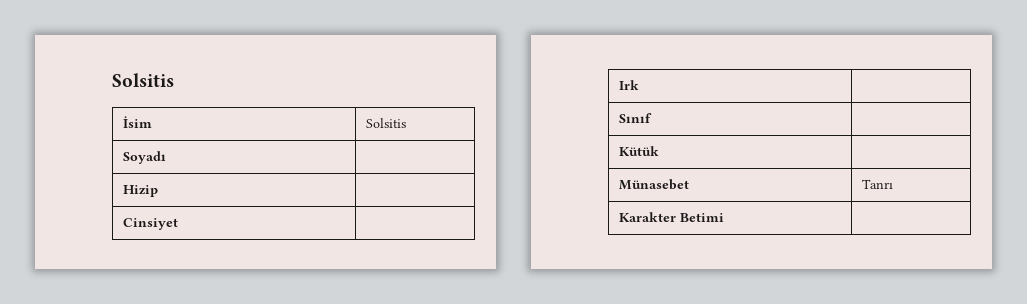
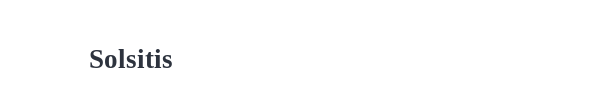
[112,73,174,87] [122,116,152,128] [365,118,406,128] [122,151,166,164] [122,185,158,197] [122,218,178,230] [618,80,639,90] [618,113,652,123] [618,146,659,156] [618,179,689,190] [861,179,893,189] [618,212,724,222] Solsitis // İsim | Solsitis // Soyadı | // Hizip | // Cinsiyet | // Irk | // Sınıf | // Kütük | // Münasebet | Tanrı // Karakter Betimi | -> [89,49,173,68] Solsitis

